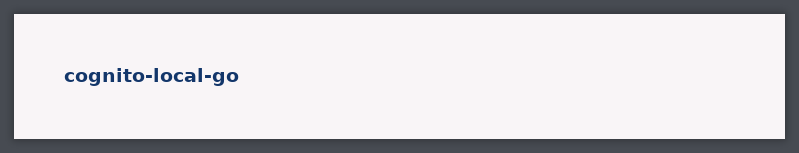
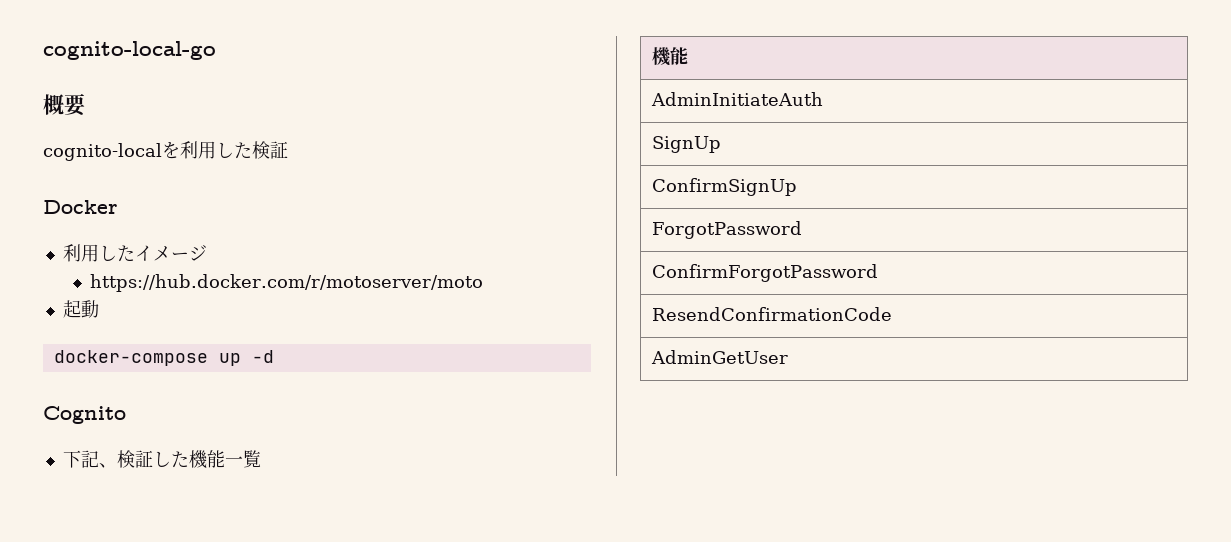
(239, 77) none -> [43,93,86,116] [43,141,288,161] [43,200,118,214] [62,244,207,262] [90,274,484,292] [62,300,99,318] [53,350,274,366] [43,406,126,424] [62,450,261,469] [651,47,688,66] [650,92,823,106] [651,136,721,153] [651,178,797,196] [651,221,802,239] [651,264,878,282] [651,307,892,321] [650,350,788,364] // 概要 // cognito-localを利用した検証 // Docker // 利用したイメージ // https://hub.docker.com/r/motoserver/moto // 起動 // docker-compose up -d // Cognito // 下記、検証した機能一覧 // 機能 // AdminInitiateAuth // SignUp // ConfirmSignUp // ForgotPassword // ConfirmForgotPassword // ResendConfirmationCode // AdminGetUser

